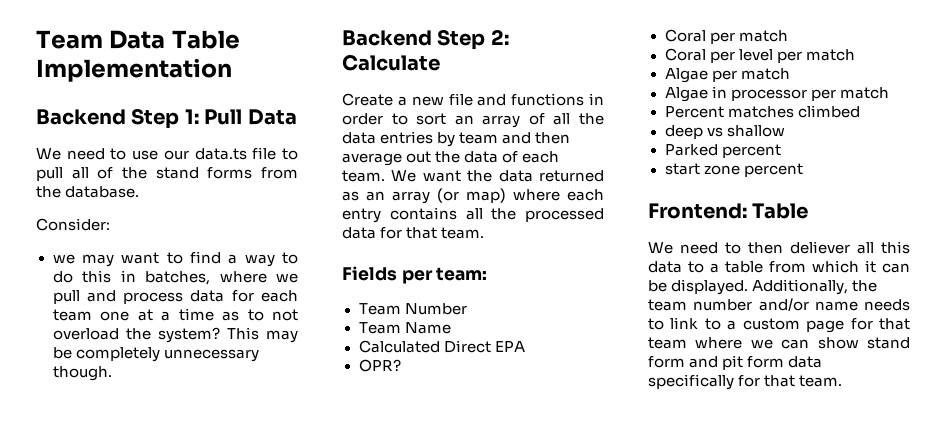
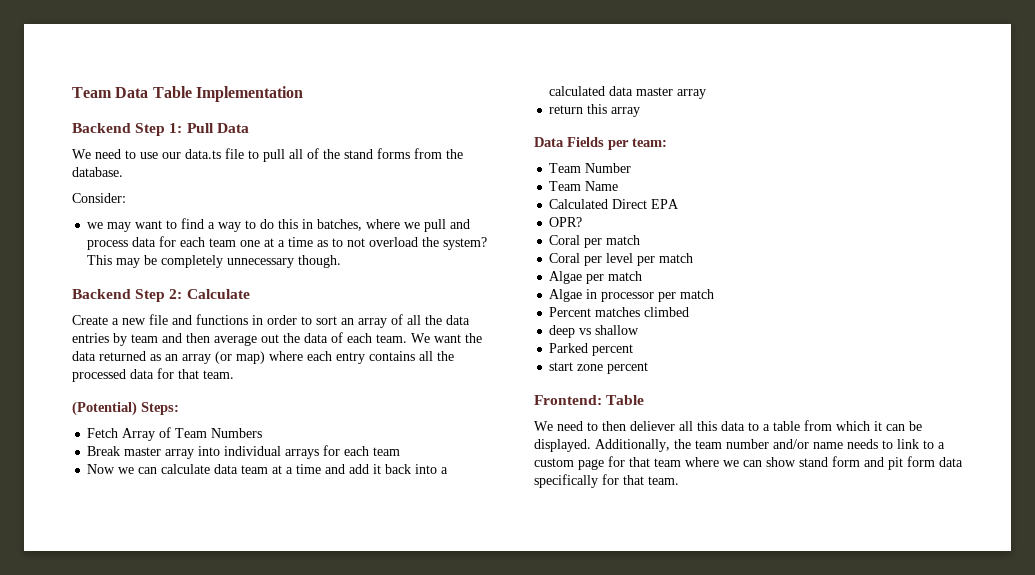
(485, 233) none -> [72,401,179,416] [87,427,263,441] [87,445,401,459] [87,464,449,474] [549,86,707,99] [549,104,641,117] [534,137,564,147] (Potential) Steps: // Fetch Array of Team Numbers // Break master array into individual arrays for each team // Now we can calculate data team at a time and add it back into a calculated data master array // return this array // Data

